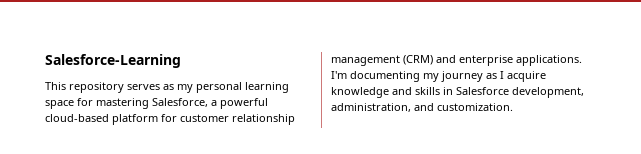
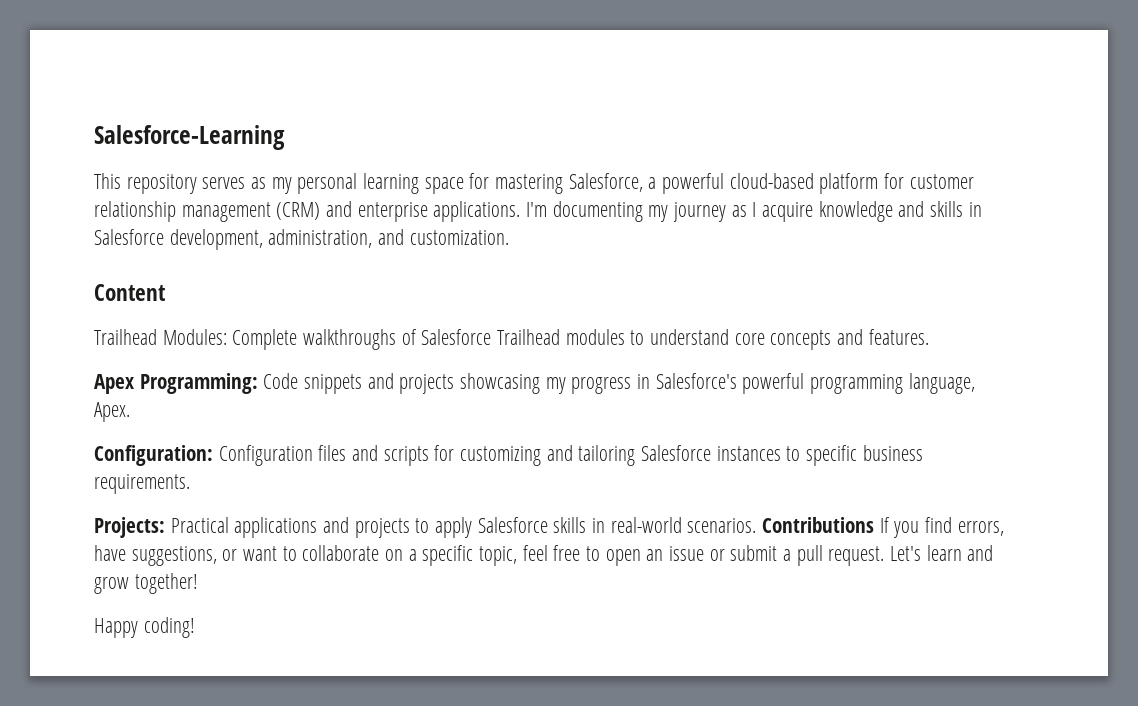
(513, 107) none -> [94,284,165,301] [94,329,929,350] [94,373,975,394] [94,402,130,422] [94,445,923,466] [94,474,190,494] [94,517,1004,538] [94,545,994,566] [94,573,198,594] [94,617,195,638] // Content // Trailhead Modules: Complete walkthroughs of Salesforce Trailhead modules to understand core concepts and features. // Apex Programming: Code snippets and projects showcasing my progress in Salesforce's powerful programming language, Apex. // Configuration: Configuration files and scripts for customizing and tailoring Salesforce instances to specific business requirements. // Projects: Practical applications and projects to apply Salesforce skills in real-world scenarios. Contributions If you find errors, have suggestions, or want to collaborate on a specific topic, feel free to open an issue or submit a pull request. Let's learn and grow together! // Happy coding!

